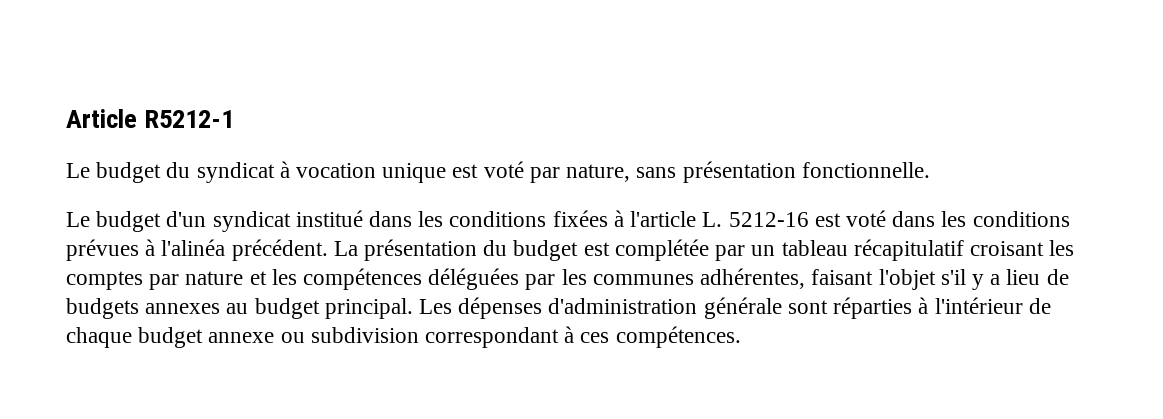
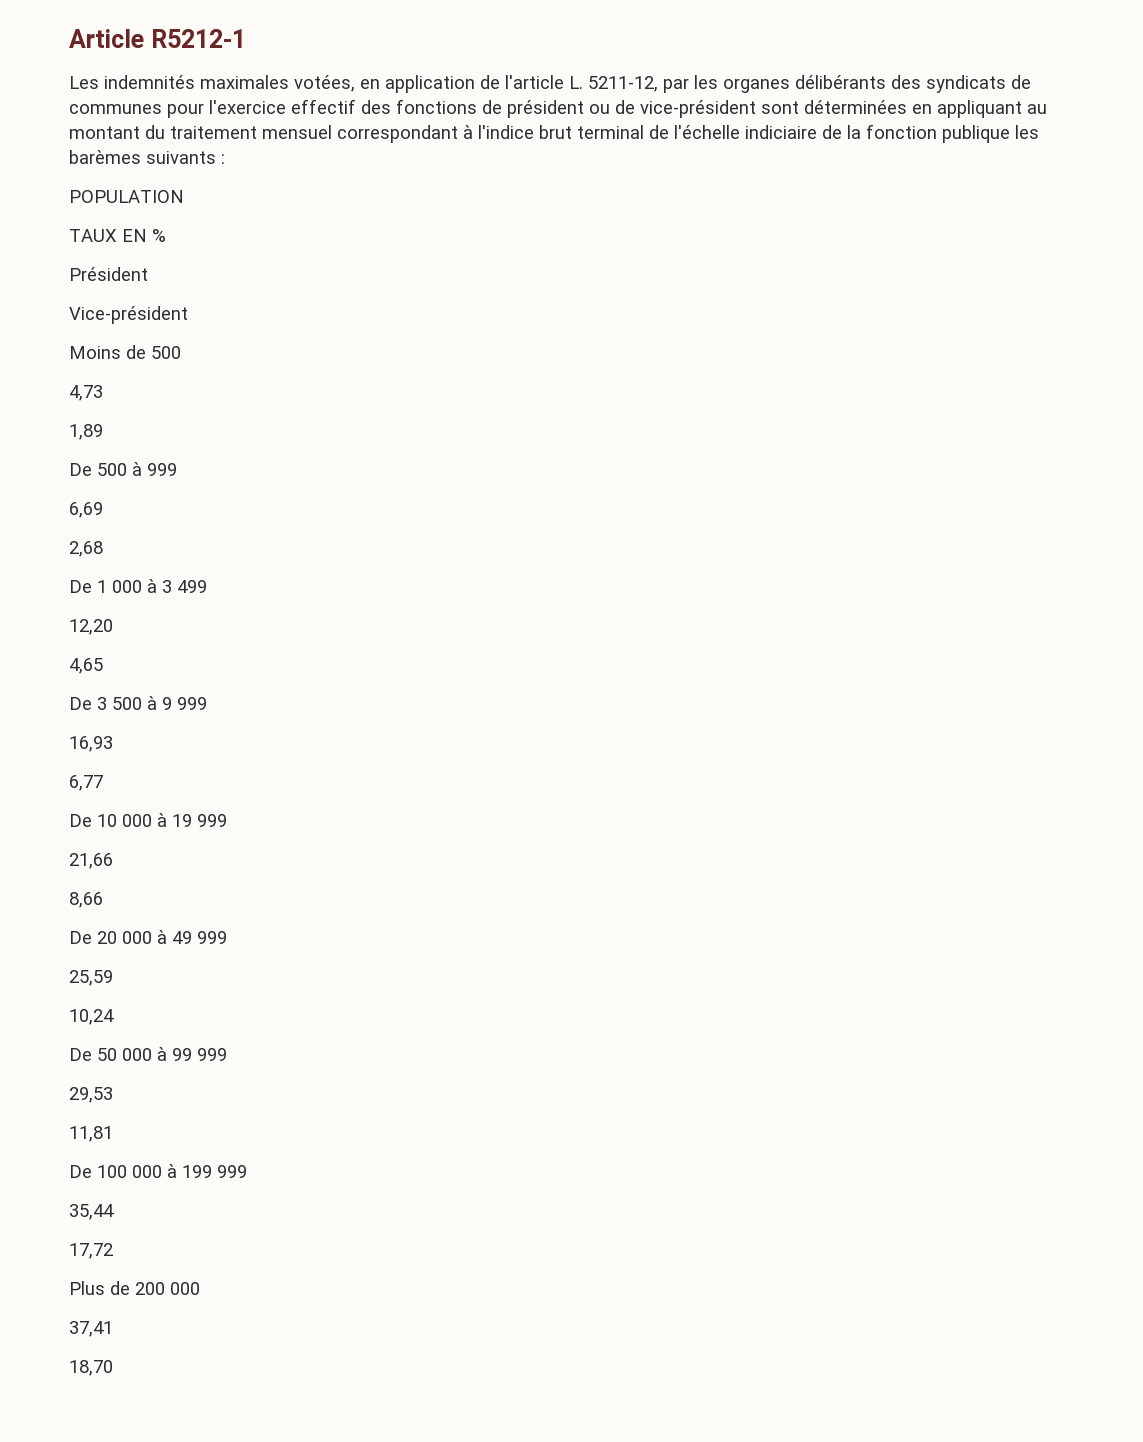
[66,161,930,183] [66,210,1070,232] [66,239,1075,261] [66,268,1069,290] [66,297,1051,319] [66,326,741,348] Le budget du syndicat à vocation unique est voté par nature, sans présentation fonctionnelle. // Le budget d'un syndicat institué dans les conditions fixées à l'article L. 5212-16 est voté dans les conditions prévues à l'alinéa précédent. La présentation du budget est complétée par un tableau récapitulatif croisant les comptes par nature et les compétences déléguées par les communes adhérentes, faisant l'objet s'il y a lieu de budgets annexes au budget principal. Les dépenses d'administration générale sont réparties à l'intérieur de chaque budget annexe ou subdivision correspondant à ces compétences. -> [69,75,1031,93] [69,99,1047,118] [69,124,1039,143] [69,150,225,164] [69,190,184,203] [69,229,166,242] [69,267,148,281] [69,306,188,324] [69,345,181,359] [69,385,103,401] [69,424,103,440] [69,462,177,476] [69,502,103,518] [69,541,103,557] [69,579,207,593] [69,619,113,635] [69,658,103,674] [69,696,207,710] [69,736,113,752] [69,775,103,791] [69,813,227,827] [69,853,113,869] [69,892,103,908] [69,930,227,944] [69,970,113,986] [69,1009,114,1025] [69,1047,227,1061] [69,1087,113,1103] [69,1126,113,1142] [69,1164,247,1178] [69,1204,114,1220] [69,1243,113,1259] [69,1281,200,1295] [69,1321,113,1337] [69,1360,113,1376] Les indemnités maximales votées, en application de l'article L. 5211-12, par les organes délibérants des syndicats de communes pour l'exercice effectif des fonctions de président ou de vice-président sont déterminées en appliquant au montant du traitement mensuel correspondant à l'indice brut terminal de l'échelle indiciaire de la fonction publique les barèmes suivants : // POPULATION // TAUX EN % // Président // Vice-président // Moins de 500 // 4,73 // 1,89 // De 500 à 999 // 6,69 // 2,68 // De 1 000 à 3 499 // 12,20 // 4,65 // De 3 500 à 9 999 // 16,93 // 6,77 // De 10 000 à 19 999 // 21,66 // 8,66 // De 20 000 à 49 999 // 25,59 // 10,24 // De 50 000 à 99 999 // 29,53 // 11,81 // De 100 000 à 199 999 // 35,44 // 17,72 // Plus de 200 000 // 37,41 // 18,70

